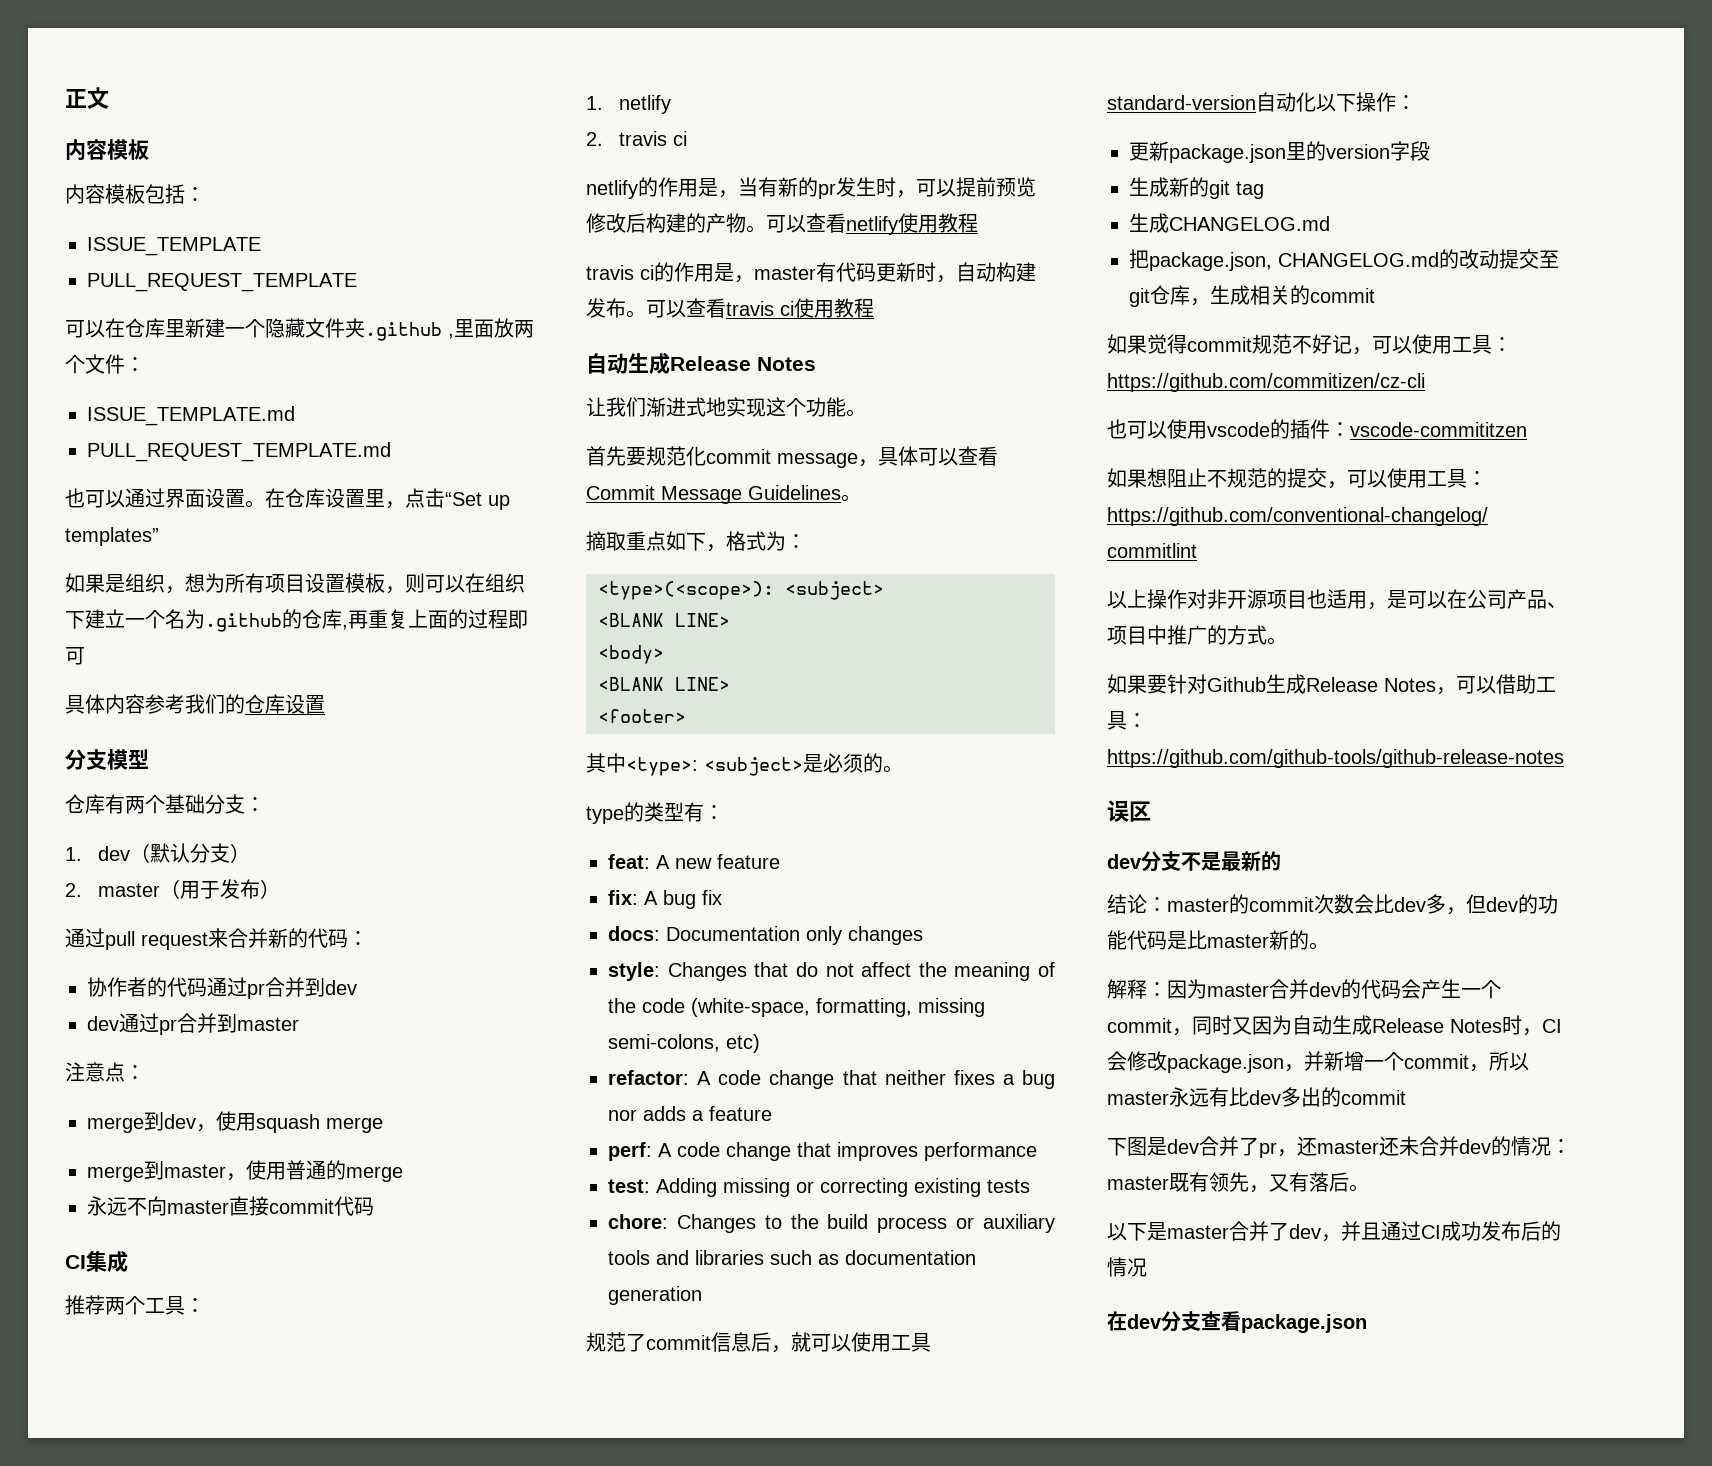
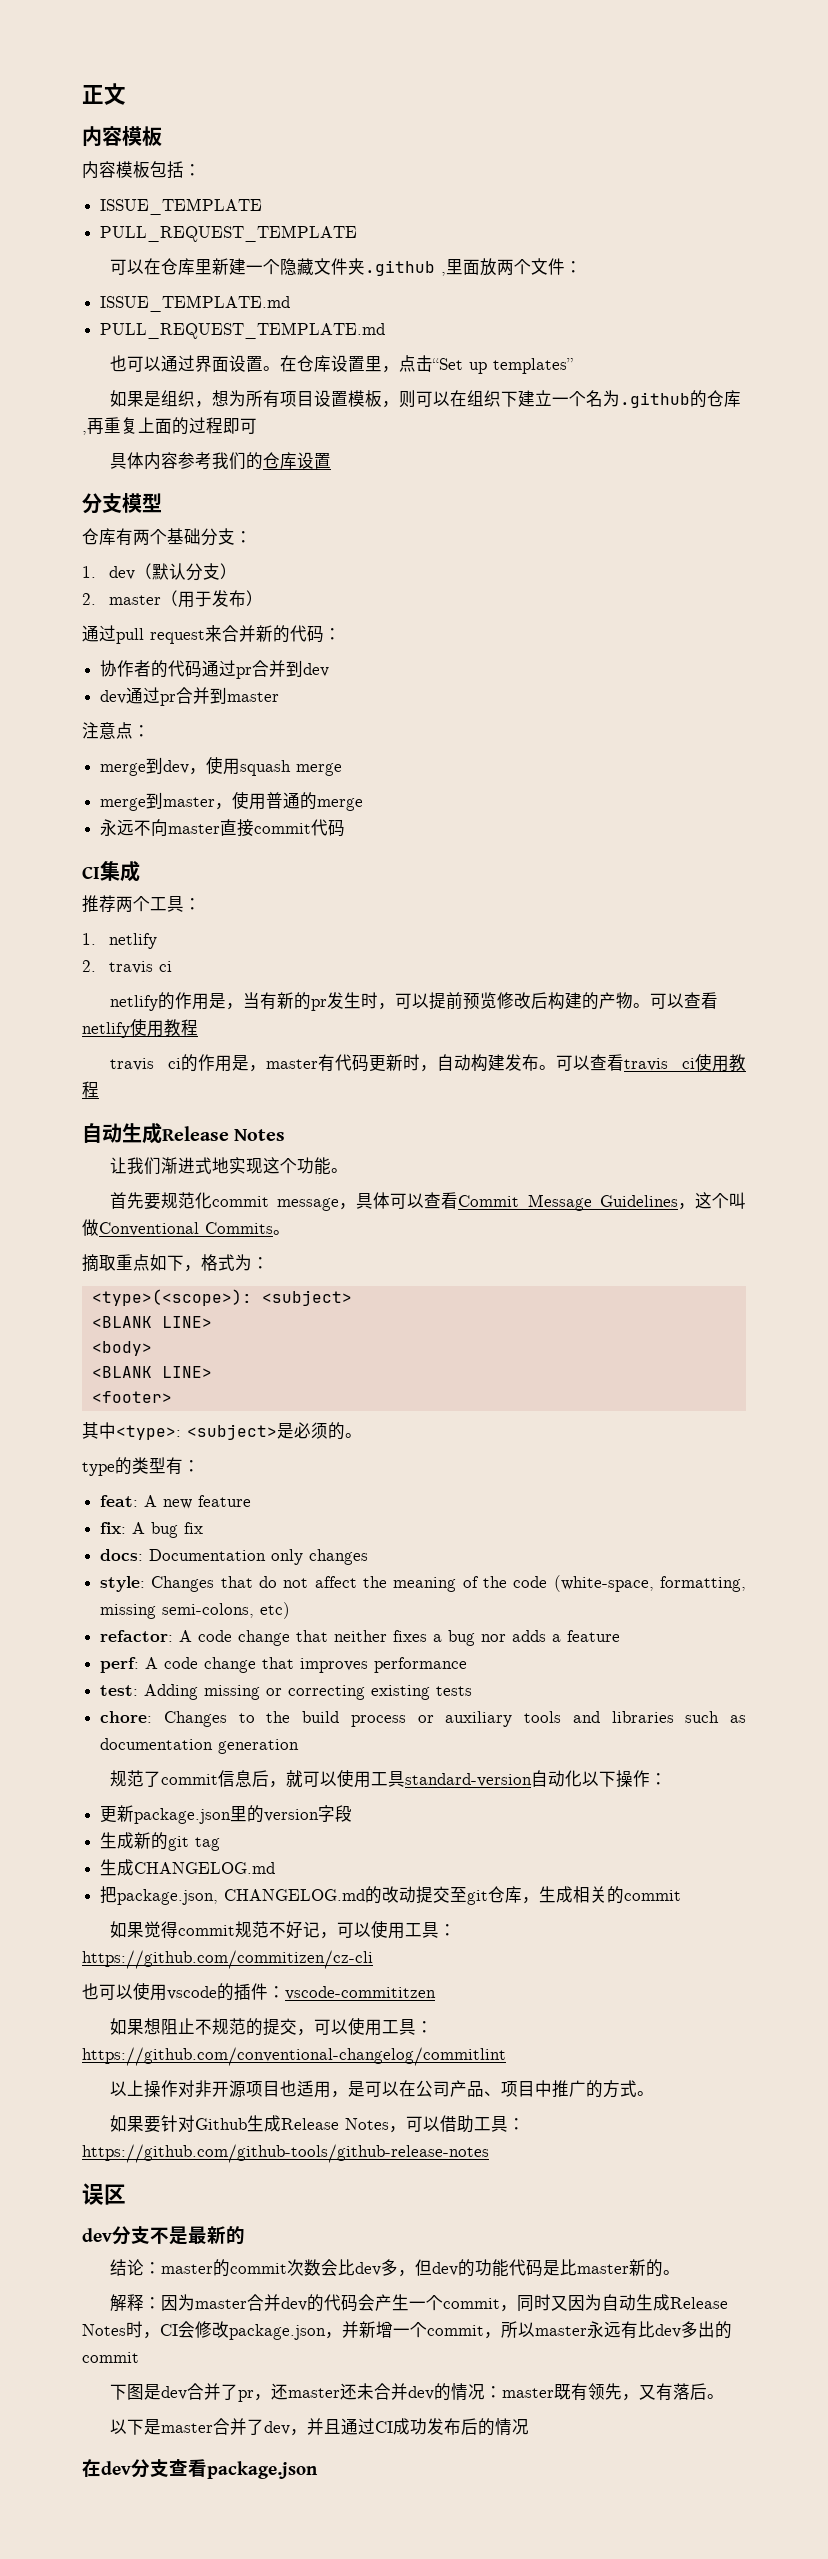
(841, 492) none -> [678,1192,746,1210] [82,1219,273,1236] ，这个叫做Conventional Commits

